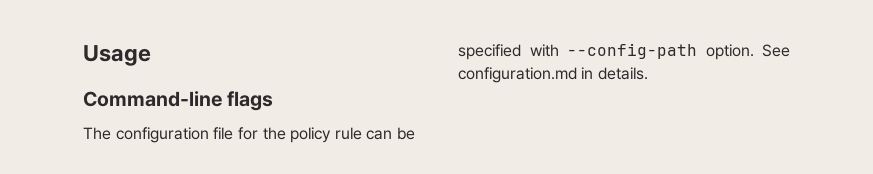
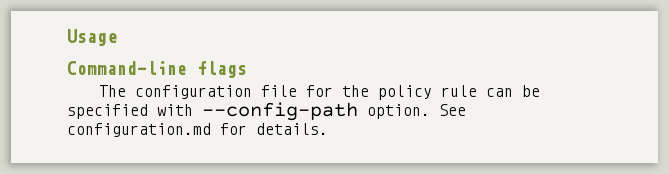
[581,67,594,79] in -> [220,123,247,135] for

